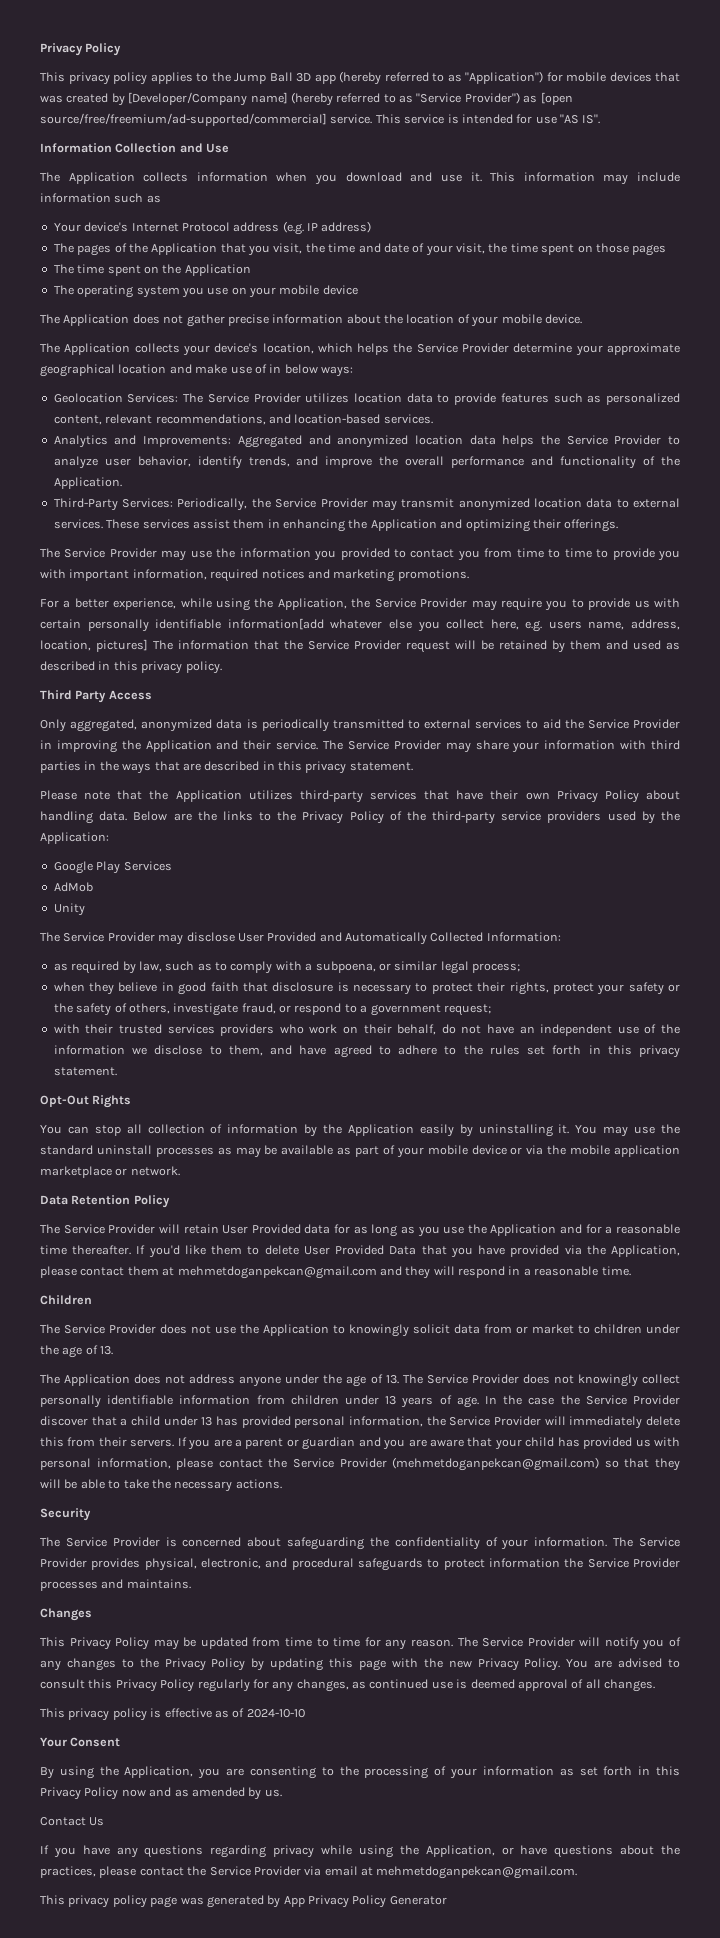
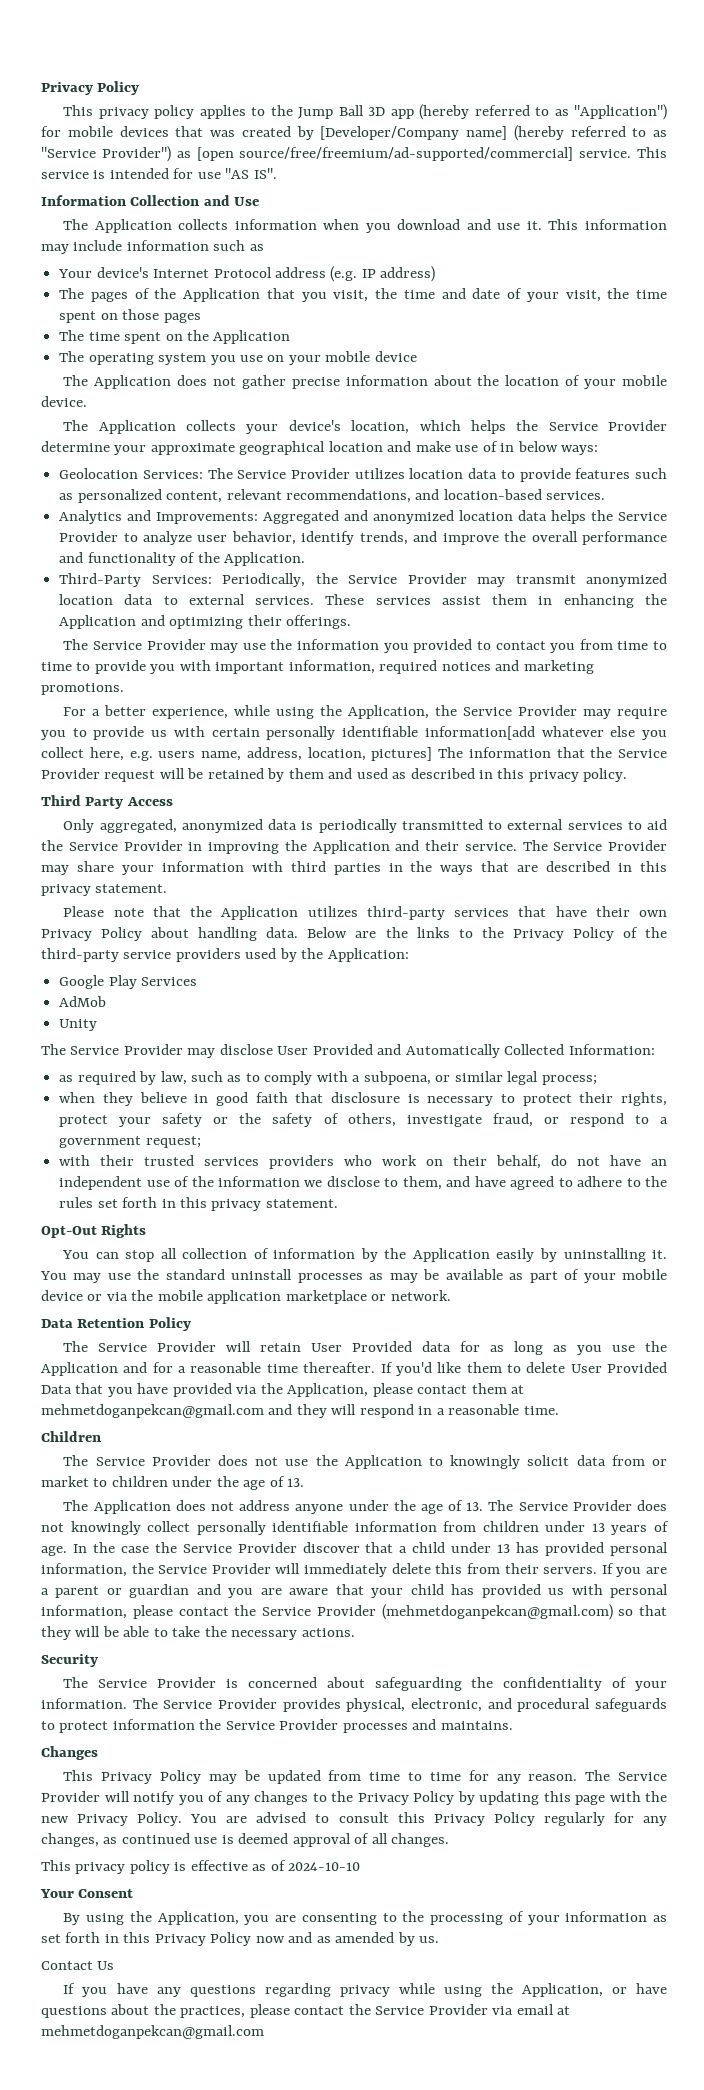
[376,1866,578,1879] [40,1895,447,1908] mehmetdoganpekcan@gmail.com. // This privacy policy page was generated by App Privacy Policy Generator -> [41,2025,264,2039] mehmetdoganpekcan@gmail.com

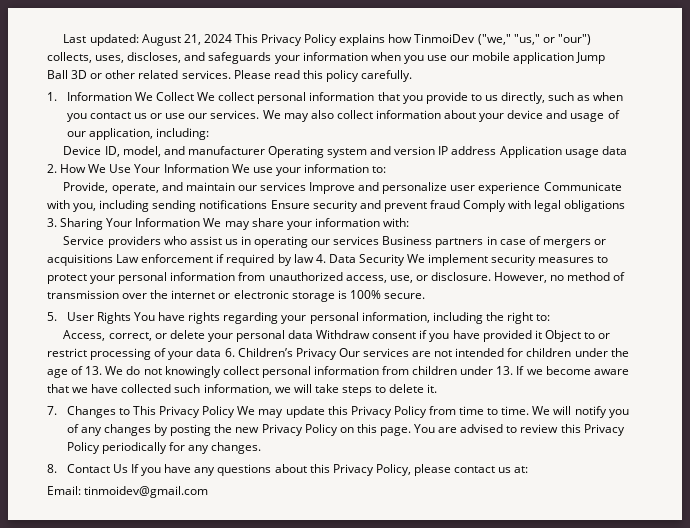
[41,81,140,95] [63,104,667,120] [41,125,667,141] [41,146,668,162] [41,168,277,179] [41,195,260,206] [63,219,667,233] [41,240,264,254] [58,266,436,282] [59,288,668,302] [59,309,201,323] [59,330,291,344] [59,351,417,365] [63,375,667,389] [41,396,87,407] [63,420,668,434] [41,441,599,455] [59,468,667,482] [59,489,606,503] [59,510,668,524] [59,531,667,545] [59,552,305,566] [59,573,667,587] [59,594,667,608] [59,615,351,629] [63,639,668,653] [41,660,594,674] [41,683,124,695] [63,705,667,719] [41,726,668,740] [41,747,667,761] [41,768,628,782] [41,795,173,809] [63,819,668,833] [41,840,667,854] [41,861,668,875] [41,884,168,896] [63,906,668,920] [41,927,667,941] [41,948,409,962] [59,975,198,989] [59,996,107,1007] [59,1019,98,1031] [41,1044,655,1058] [59,1071,597,1085] [59,1092,667,1106] [59,1113,668,1127] [59,1136,201,1148] [59,1155,668,1169] [59,1176,667,1190] [59,1197,338,1211] [41,1224,147,1238] [62,1248,668,1262] [40,1269,668,1283] [41,1290,451,1304] [41,1317,191,1331] [63,1341,668,1355] [41,1362,667,1376] [41,1383,525,1397] [41,1404,559,1418] [41,1431,101,1442] [63,1455,667,1469] [41,1476,108,1487] Privacy Policy // This privacy policy applies to the Jump Ball 3D app (hereby referred to as "Application") for mobile devices that was created by [Developer/Company name] (hereby referred to as "Service Provider") as [open source/free/freemium/ad-supported/commercial] service. This service is intended for use "AS IS". // Information Collection and Use // The Application collects information when you download and use it. This information may include information such as // Your device's Internet Protocol address (e.g. IP address) // The pages of the Application that you visit, the time and date of your visit, the time spent on those pages // The time spent on the Application // The operating system you use on your mobile device // The Application does not gather precise information about the location of your mobile device. // The Application collects your device's location, which helps the Service Provider determine your approximate geographical location and make use of in below ways: // Geolocation Services: The Service Provider utilizes location data to provide features such as personalized content, relevant recommendations, and location-based services. // Analytics and Improvements: Aggregated and anonymized location data helps the Service Provider to analyze user behavior, identify trends, and improve the overall performance and functionality of the Application. // Third-Party Services: Periodically, the Service Provider may transmit anonymized location data to external services. These services assist them in enhancing the Application and optimizing their offerings. // The Service Provider may use the information you provided to contact you from time to time to provide you with important information, required notices and marketing promotions. // For a better experience, while using the Application, the Service Provider may require you to provide us with certain personally identifiable information[add whatever else you collect here, e.g. users name, address, location, pictures] The information that the Service Provider request will be retained by them and used as described in this privacy policy. // Third Party Access // Only aggregated, anonymized data is periodically transmitted to external services to aid the Service Provider in improving the Application and their service. The Service Provider may share your information with third parties in the ways that are described in this privacy statement. // Please note that the Application utilizes third-party services that have their own Privacy Policy about handling data. Below are the links to the Privacy Policy of the third-party service providers used by the Application: // Google Play Services // AdMob // Unity // The Service Provider may disclose User Provided and Automatically Collected Information: // as required by law, such as to comply with a subpoena, or similar legal process; // when they believe in good faith that disclosure is necessary to protect their rights, protect your safety or the safety of others, investigate fraud, or respond to a government request; // with their trusted services providers who work on their behalf, do not have an independent use of the information we disclose to them, and have agreed to adhere to the rules set forth in this privacy statement. // Opt-Out Rights // You can stop all collection of information by the Application easily by uninstalling it. You may use the standard uninstall processes as may be available as part of your mobile device or via the mobile application marketplace or network. // Data Retention Policy // The Service Provider will retain User Provided data for as long as you use the Application and for a reasonable time thereafter. If you'd like them to delete User Provided Data that you have provided via the Application, please contact them at mehmetdoganpekcan@gmail.com and they will respond in a reasonable time. // Children // The Service Provider does not use the Application to knowingly solicit data from or market to -> [63,34,591,46] [47,52,606,64] [47,70,413,82] [47,92,624,104] [66,110,620,122] [66,128,209,140] [63,146,627,158] [47,164,387,176] [63,182,622,194] [47,200,626,212] [47,218,409,230] [63,236,606,248] [47,254,609,266] [47,272,626,284] [47,290,425,302] [47,312,551,324] [63,330,611,342] [47,348,524,360] Last updated: August 21, 2024 This Privacy Policy explains how TinmoiDev ("we," "us," or "our") collects, uses, discloses, and safeguards your information when you use our mobile application Jump Ball 3D or other related services. Please read this policy carefully. // 1. Information We Collect We collect personal information that you provide to us directly, such as when you contact us or use our services. We may also collect information about your device and usage of our application, including: // Device ID, model, and manufacturer Operating system and version IP address Application usage data 2. How We Use Your Information We use your information to: // Provide, operate, and maintain our services Improve and personalize user experience Communicate with you, including sending notifications Ensure security and prevent fraud Comply with legal obligations 3. Sharing Your Information We may share your information with: // Service providers who assist us in operating our services Business partners in case of mergers or acquisitions Law enforcement if required by law 4. Data Security We implement security measures to protect your personal information from unauthorized access, use, or disclosure. However, no method of transmission over the internet or electronic storage is 100% secure. // 5. User Rights You have rights regarding your personal information, including the right to: // Access, correct, or delete your personal data Withdraw consent if you have provided it Object to or restrict processing of your data 6. Children’s Privacy Our services are not intended for
[63,1500,668,1514] // The Application does not address anyone under the age of 13. The Service Provider does -> [105,366,141,375] We do
[196,1521,349,1535] personally identifiable -> [261,366,311,378] personal
[591,1521,669,1535] [41,1542,669,1556] [41,1563,668,1577] [41,1584,669,1598] [41,1604,667,1620] [41,1626,355,1640] [41,1654,98,1667] [63,1677,668,1691] [41,1698,667,1712] [41,1719,513,1733] [41,1746,98,1760] [63,1770,667,1784] [41,1791,100,1802] 13 years of age. In the case the Service Provider discover that a child under 13 has provided personal information, the Service Provider will immediately delete this from their servers. If you are a parent or guardian and you are aware that your child has provided us with personal information, please contact the Service Provider (mehmetdoganpekcan@gmail.com) so that they will be able to take the necessary actions. // Security // The Service Provider is concerned about safeguarding the confidentiality of your information. The Service Provider provides physical, electronic, and procedural safeguards to protect information the Service Provider processes and maintains. // Changes // This Privacy Policy may be updated from time to time for any reason. The Service Provider -> [496,366,629,375] [47,384,438,396] [47,406,551,418] 13. If we become aware that we have collected such information, we will take steps to delete it. // 7. Changes to This Privacy Policy We may update this Privacy Policy from time to time. We
[312,1791,667,1805] [41,1812,183,1826] to the Privacy Policy by updating this page with the new Privacy Policy. -> [154,424,411,436] by posting the new Privacy Policy on this page.
[338,1812,668,1826] [41,1833,450,1847] [41,1860,361,1874] [40,1889,134,1898] [63,1911,667,1925] [41,1932,440,1946] consult this Privacy Policy regularly for any changes, as continued use is deemed approval of all changes. // This privacy policy is effective as of 2024-10-10 // Your Consent // By using the Application, you are consenting to the processing of your information as set forth in this Privacy Policy now and as amended by us. // -> [520,424,625,436] [66,442,262,454] [47,464,57,473] review this Privacy Policy periodically for any changes. // 8.
(115, 1965) // -> (128, 468) none
[264,1983,667,1997] [41,2004,571,2018] [41,2025,264,2039] regarding privacy while using the Application, or have questions about the practices, please contact the Service Provider via email at mehmetdoganpekcan@gmail.com -> [274,464,529,476] [47,486,209,498] about this Privacy Policy, please contact us at: // Email: tinmoidev@gmail.com

